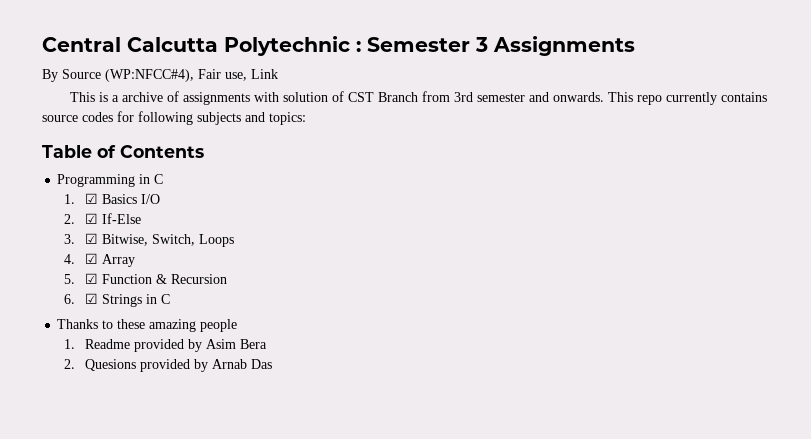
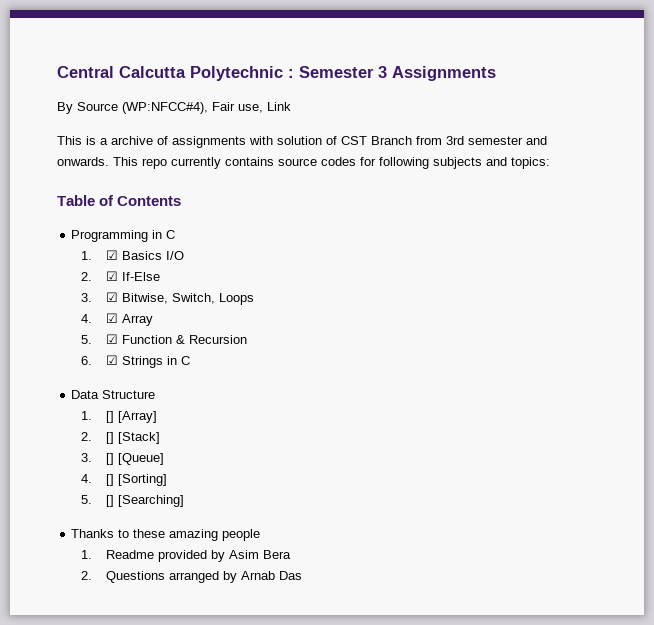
(171, 299) none -> [71,390,156,399] [81,411,157,423] [81,432,160,444] [81,453,164,465] [81,474,167,486] [81,495,184,507] // Data Structure // 1. [] [Array] // 2. [] [Stack] // 3. [] [Queue] // 4. [] [Sorting] // 5. [] [Searching]
[85,359,191,372] Quesions provided -> [105,571,219,583] Questions arranged

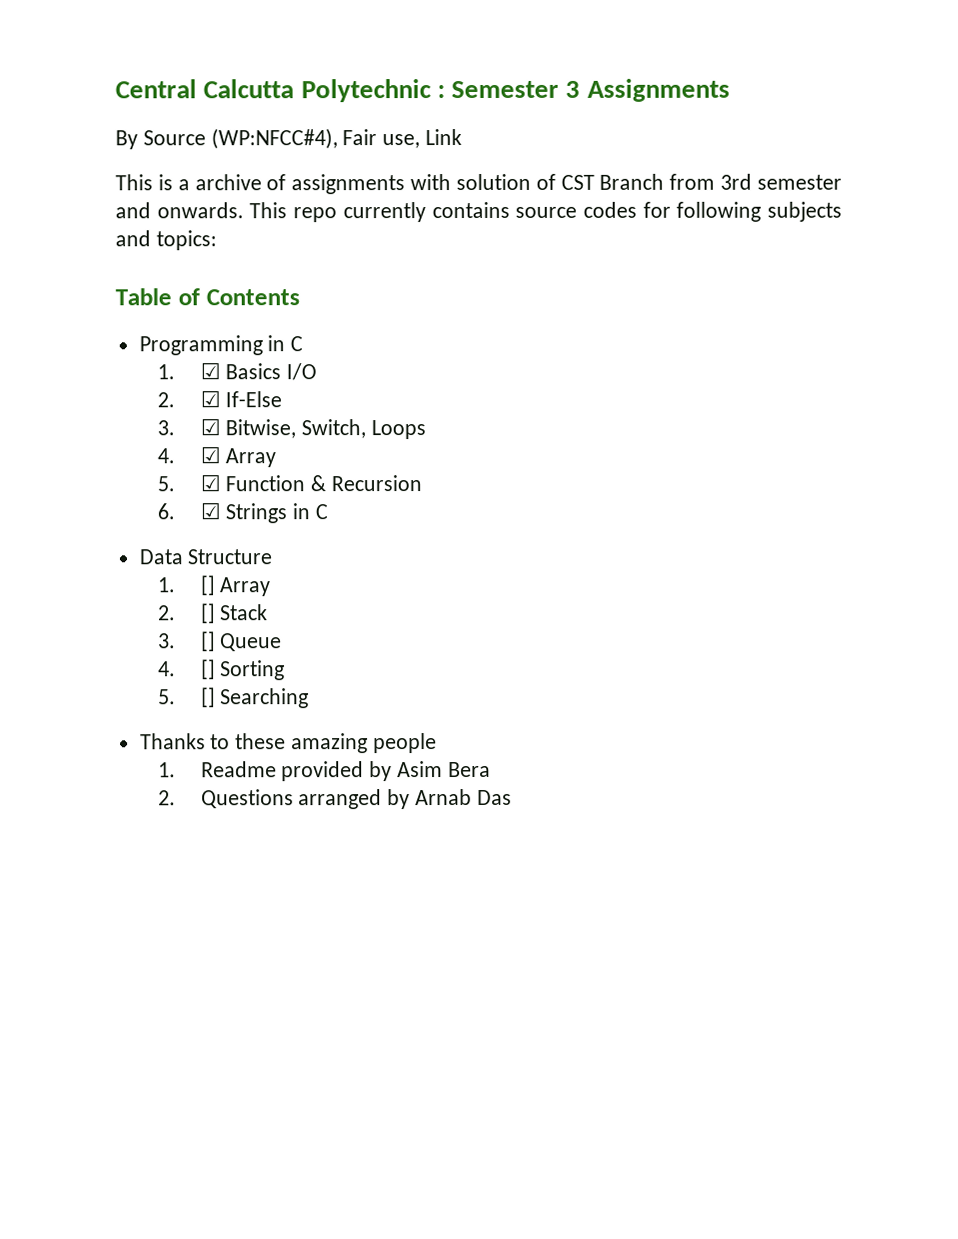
[117,411,157,423] [Array] -> [219,577,271,597] Array
[117,432,160,444] [Stack] -> [219,604,269,621] Stack
[117,453,164,465] [Queue] -> [220,633,283,652] Queue
[117,474,167,486] [Sorting] -> [220,660,286,681] Sorting
[117,495,184,507] [Searching] -> [220,688,310,709] Searching

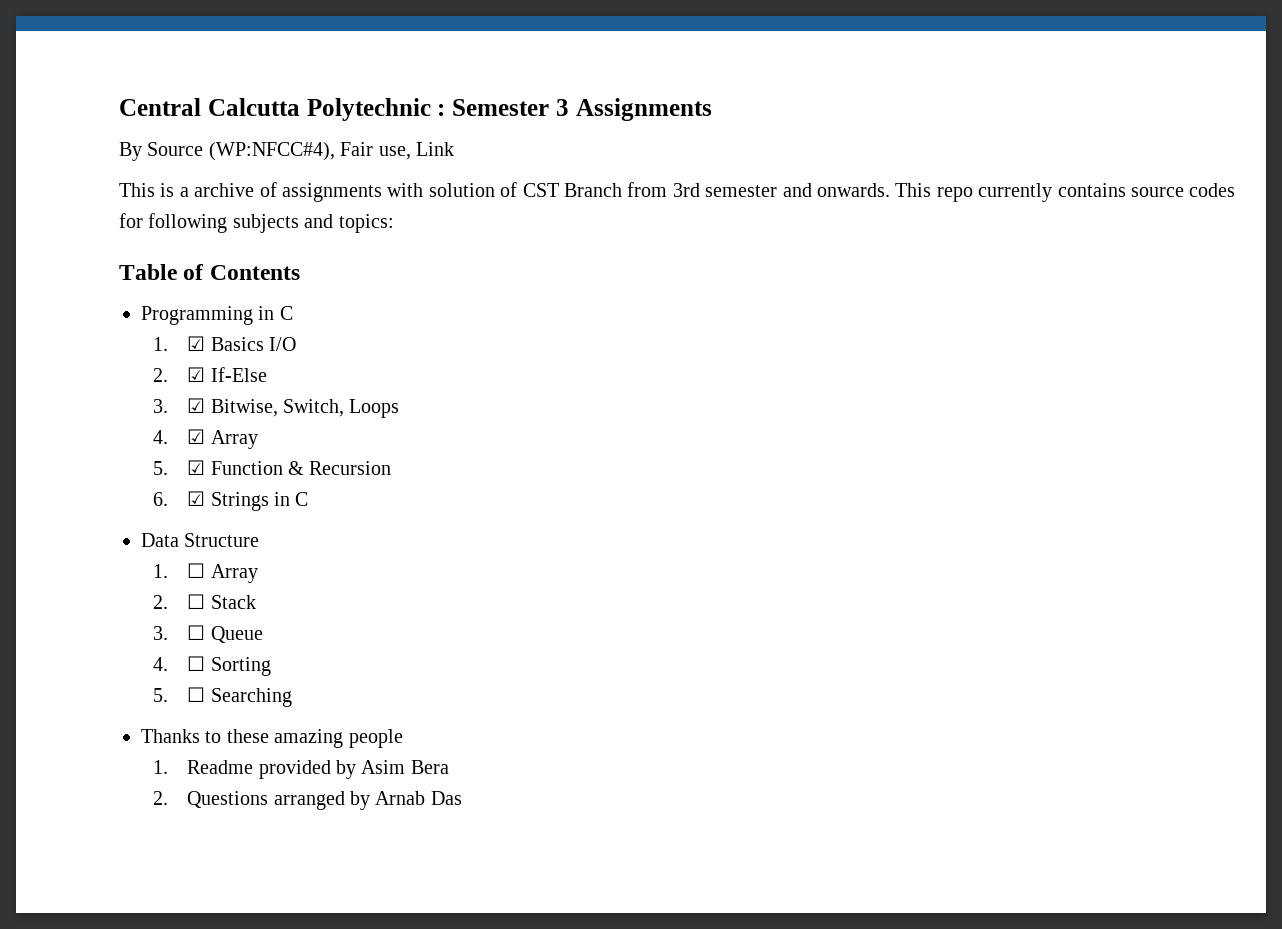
[199,575,215,596] [] -> [187,563,206,578] ☐
[199,603,216,624] [] -> [187,594,206,609] ☐
[200,631,216,652] [] -> [187,625,206,640] ☐
[200,659,216,680] [] -> [187,656,206,671] ☐
[200,687,216,708] [] -> [187,687,206,702] ☐

